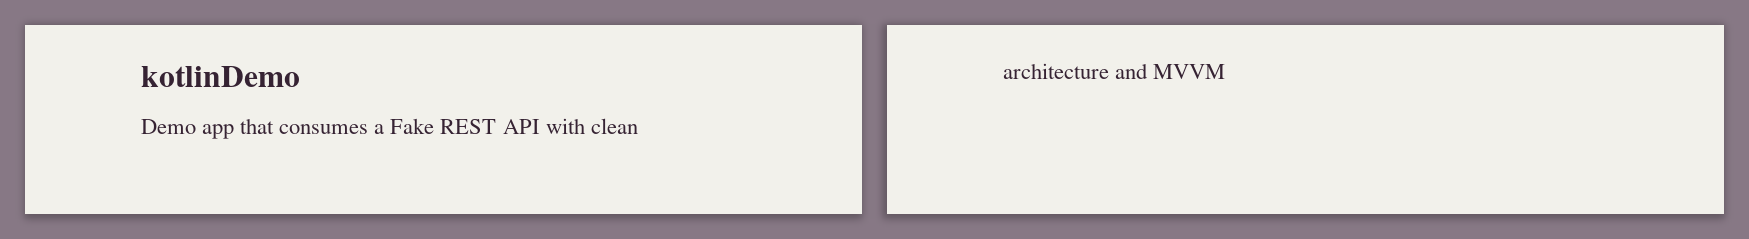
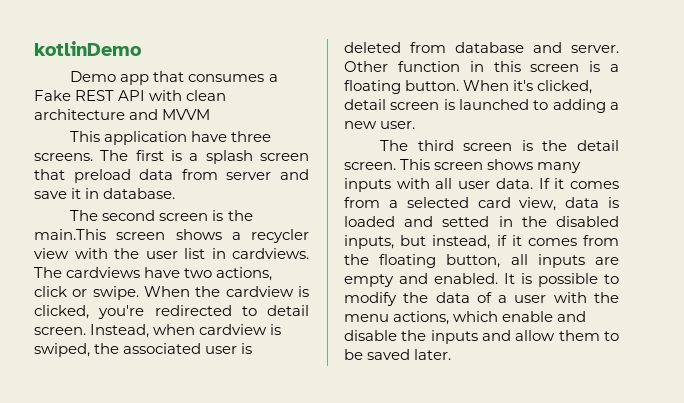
(1226, 71) none -> [70,131,272,145] [34,150,310,164] [34,169,309,183] [34,188,176,199] [70,210,253,221] [34,229,309,243] [34,248,309,259] [34,267,273,281] [34,286,309,300] [34,305,309,319] [34,324,282,338] [34,343,253,357] [344,42,619,53] [344,61,619,72] [344,80,593,94] [344,99,619,113] [344,121,416,129] [380,140,619,151] [344,159,582,173] [344,178,619,192] [344,197,619,211] [344,216,619,227] [344,235,619,249] [344,254,619,268] [344,273,619,287] [344,292,619,306] [344,311,587,325] [344,330,619,344] [344,349,452,360] // This application have three screens. The first is a splash screen that preload data from server and save it in database. // The second screen is the main.This screen shows a recycler view with the user list in cardviews. The cardviews have two actions, click or swipe. When the cardview is clicked, you're redirected to detail screen. Instead, when cardview is swiped, the associated user is deleted from database and server. Other function in this screen is a floating button. When it's clicked, detail screen is launched to adding a new user. // The third screen is the detail screen. This screen shows many inputs with all user data. If it comes from a selected card view, data is loaded and setted in the disabled inputs, but instead, if it comes from the floating button, all inputs are empty and enabled. It is possible to modify the data of a user with the menu actions, which enable and disable the inputs and allow them to be saved later.

